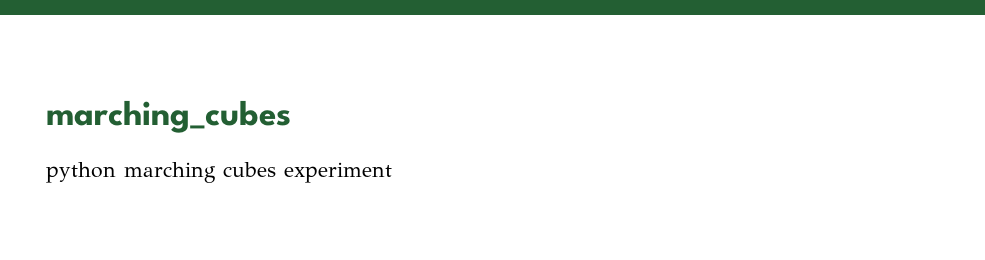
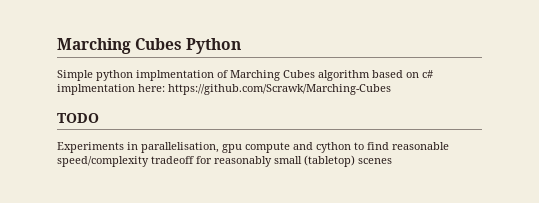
[46,100,291,133] [46,162,392,183] marching_cubes // python marching cubes experiment -> [57,38,242,54] [57,70,433,81] [57,84,391,95] [57,113,99,123] [57,142,449,153] [57,155,392,167] Marching Cubes Python // Simple python implmentation of Marching Cubes algorithm based on c# implmentation here: https://github.com/Scrawk/Marching-Cubes // TODO // Experiments in parallelisation, gpu compute and cython to find reasonable speed/complexity tradeoff for reasonably small (tabletop) scenes

